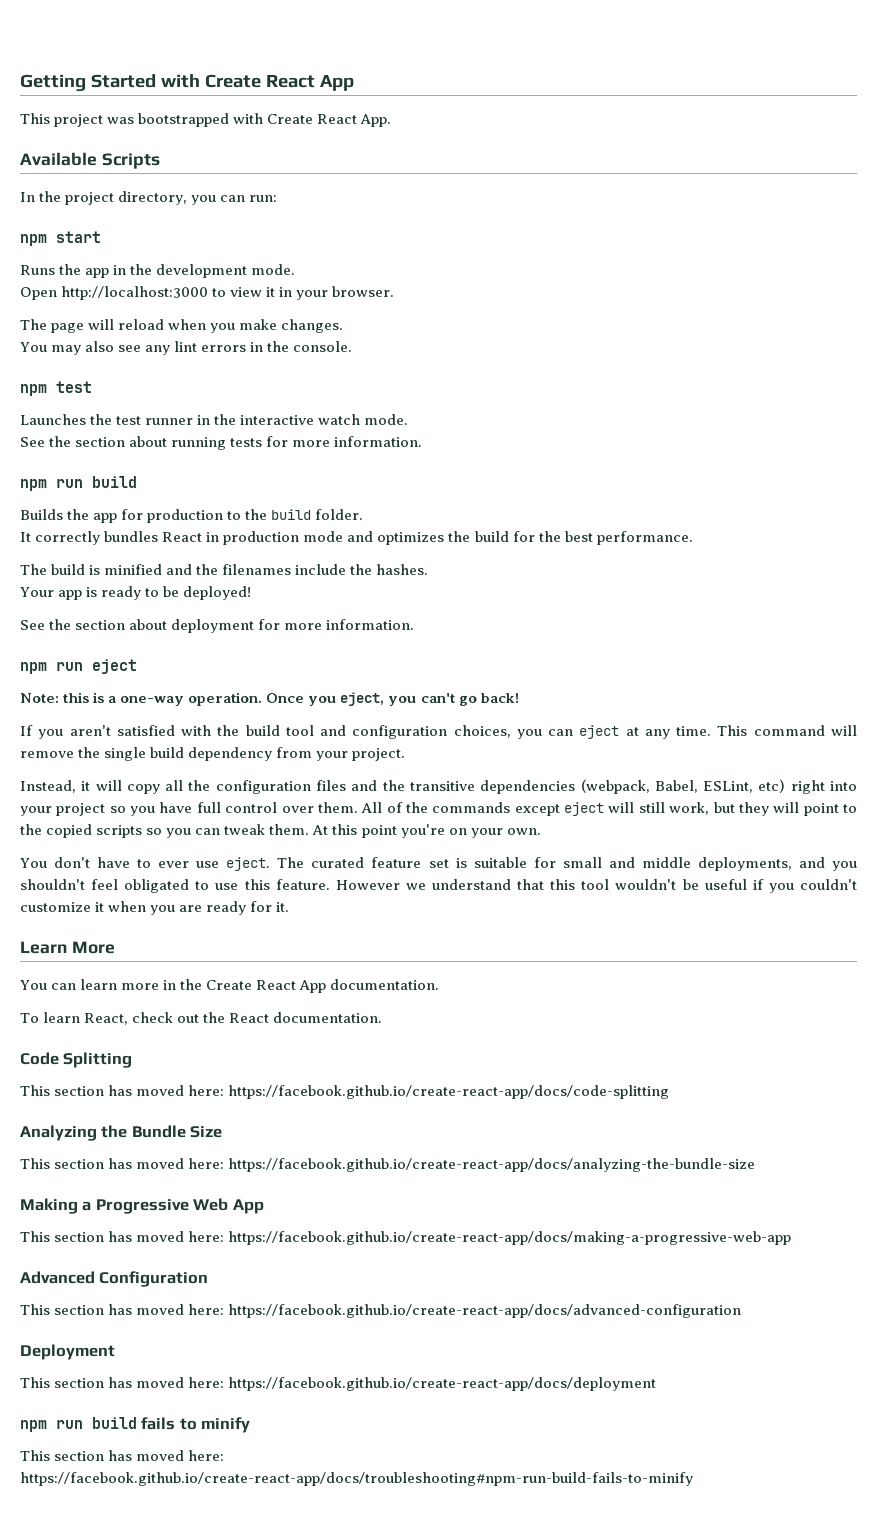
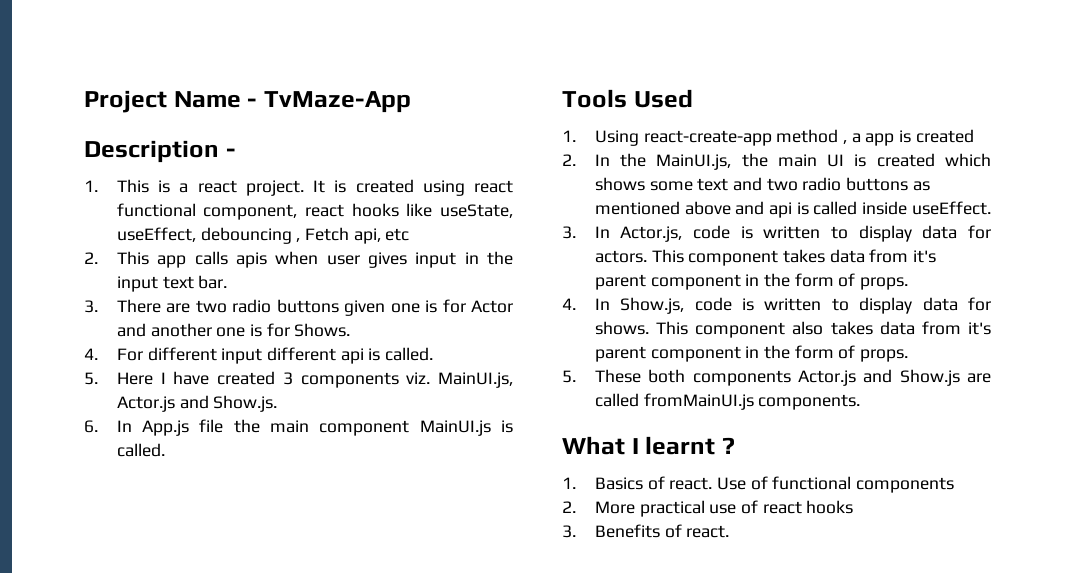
[20,74,354,92] [20,113,392,127] [20,152,160,169] [20,191,278,205] [20,231,101,246] [20,264,296,278] [20,286,395,300] [20,319,344,333] [20,341,353,355] [20,381,92,396] [20,414,409,425] [20,436,423,450] [20,476,137,491] [20,509,364,523] [20,531,693,545] [20,564,429,575] [20,586,252,600] [20,619,415,633] [20,659,137,674] [20,692,519,706] [20,725,858,739] [20,747,406,761] [20,779,857,794] [20,802,858,816] [20,824,541,838] [20,857,858,871] [20,879,857,893] [20,901,290,915] [20,941,115,954] [20,979,440,993] [20,1012,383,1025] [20,1052,133,1068] [20,1085,670,1099] [20,1125,223,1141] [20,1158,756,1172] [20,1198,264,1214] [20,1231,792,1245] [20,1271,209,1287] [20,1304,742,1318] [20,1344,115,1360] [20,1377,657,1391] [20,1417,251,1433] [20,1450,225,1461] [20,1472,693,1486] Getting Started with Create React App // This project was bootstrapped with Create React App. // Available Scripts // In the project directory, you can run: // npm start // Runs the app in the development mode. // Open http://localhost:3000 to view it in your browser. // The page will reload when you make changes. // You may also see any lint errors in the console. // npm test // Launches the test runner in the interactive watch mode. // See the section about running tests for more information. // npm run build // Builds the app for production to the build folder. // It correctly bundles React in production mode and optimizes the build for the best performance. // The build is minified and the filenames include the hashes. // Your app is ready to be deployed! // See the section about deployment for more information. // npm run eject // Note: this is a one-way operation. Once you eject, you can't go back! // If you aren't satisfied with the build tool and configuration choices, you can eject at any time. This command will remove the single build dependency from your project. // Instead, it will copy all the configuration files and the transitive dependencies (webpack, Babel, ESLint, etc) right into your project so you have full control over them. All of the commands except eject will still work, but they will point to the copied scripts so you can tweak them. At this point you're on your own. // You don't have to ever use eject. The curated feature set is suitable for small and middle deployments, and you shouldn't feel obligated to use this feature. However we understand that this tool wouldn't be useful if you couldn't customize it when you are ready for it. // Learn More // You can learn more in the Create React App documentation. // To learn React, check out the React documentation. // Code Splitting // This section has moved here: https://facebook.github.io/create-react-app/docs/code-splitting // Analyzing the Bundle Size // This section has moved here: https://facebook.github.io/create-react-app/docs/analyzing-the-bundle-size // Making a Progressive Web App // This section has moved here: https://facebook.github.io/create-react-app/docs/making-a-progressive-web-app // Advanced Configuration // This section has moved here: https://facebook.github.io/create-react-app/docs/advanced-configuration // Deployment // This section has moved here: https://facebook.github.io/create-react-app/docs/deployment // npm run build fails to minify // This section has moved here: https://facebook.github.io/create-react-app/docs/troubleshooting#npm-run-build-fails-to-minify -> [84,90,411,113] [84,140,236,163] [84,179,513,196] [116,203,513,220] [116,227,410,244] [84,251,513,268] [116,275,228,292] [84,299,513,316] [116,323,351,337] [84,347,434,364] [84,371,513,388] [116,395,278,412] [84,419,513,436] [116,443,165,457] [562,89,693,108] [562,129,974,146] [562,153,991,170] [594,177,930,191] [594,201,991,218] [562,225,991,242] [594,249,937,266] [594,273,909,290] [562,297,991,314] [594,321,991,338] [594,345,909,362] [562,369,991,386] [594,393,861,410] [562,436,735,455] [562,476,955,493] [562,500,854,517] [562,524,730,538] Project Name - TvMaze-App // Description - // 1. This is a react project. It is created using react functional component, react hooks like useState, useEffect, debouncing , Fetch api, etc // 2. This app calls apis when user gives input in the input text bar. // 3. There are two radio buttons given one is for Actor and another one is for Shows. // 4. For different input different api is called. // 5. Here I have created 3 components viz. MainUI.js, Actor.js and Show.js. // 6. In App.js file the main component MainUI.js is called. // Tools Used // 1. Using react-create-app method , a app is created // 2. In the MainUI.js, the main UI is created which shows some text and two radio buttons as mentioned above and api is called inside useEffect. // 3. In Actor.js, code is written to display data for actors. This component takes data from it's parent component in the form of props. // 4. In Show.js, code is written to display data for shows. This component also takes data from it's parent component in the form of props. // 5. These both components Actor.js and Show.js are called fromMainUI.js components. // What I learnt ? // 1. Basics of react. Use of functional components // 2. More practical use of react hooks // 3. Benefits of react.

